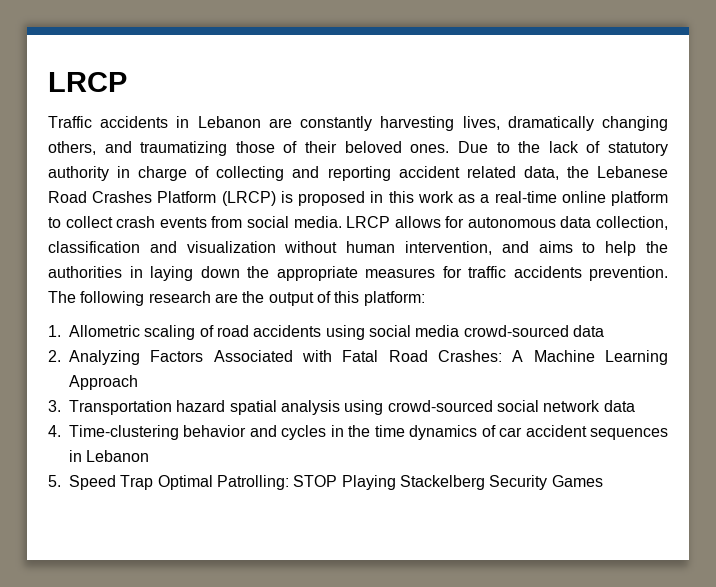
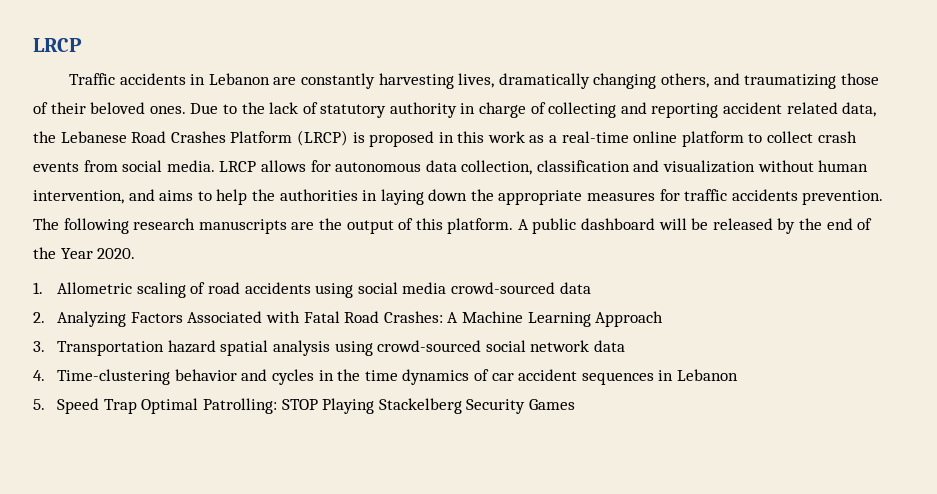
(211, 297) none -> [198,219,287,234] manuscripts
[363,291,425,306] platform: -> [447,218,873,234] [33,247,136,259] platform. A public dashboard will be released by the end of the Year 2020.

